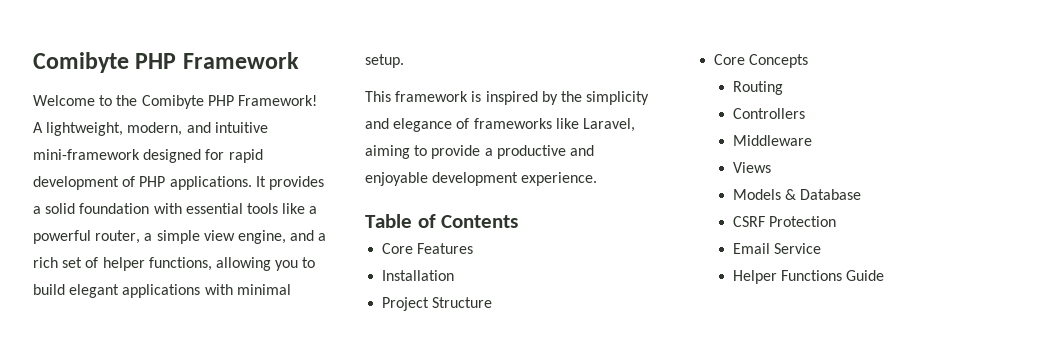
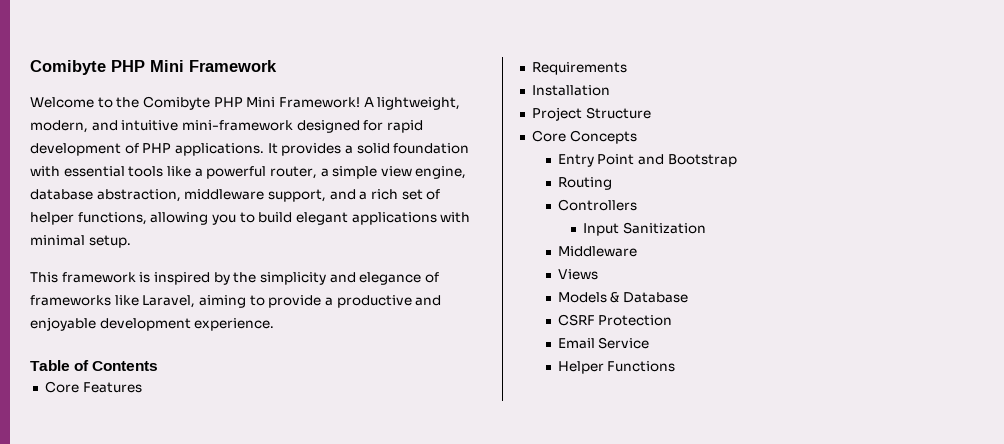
[33,52,177,73] Comibyte PHP -> [30,60,184,75] Comibyte PHP Mini
(234, 100) none -> [246,97,276,107] Mini
(286, 237) none -> [30,189,326,202] database abstraction, middleware support,
(474, 248) none -> [531,62,627,75] // Requirements
(809, 61) none -> [557,154,737,167] // Entry Point and Bootstrap
(805, 113) none -> [583,222,707,236] // Input Sanitization
[845,270,884,281] Guide -> (676, 366) none

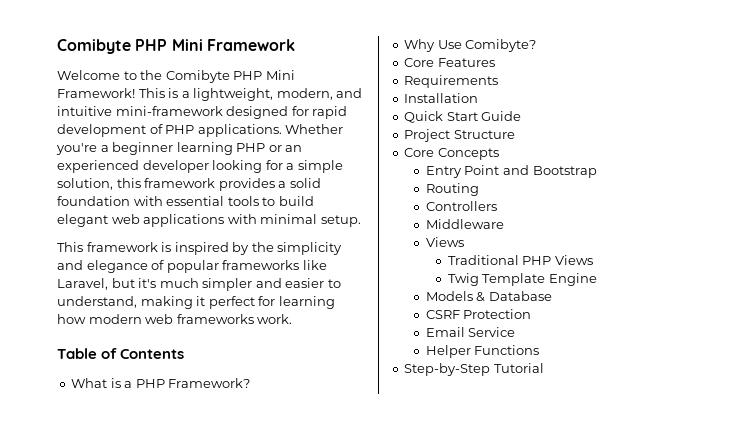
[363,97,374,107] A -> [138,88,190,98] This is a
[267,143,278,154] It -> [285,124,344,134] [56,142,303,155] [57,160,343,173] [57,178,216,190] Whether you're a beginner learning PHP or an experienced developer looking for a simple solution, this framework
[166,166,467,179] [30,189,441,202] [30,212,236,225] like a powerful router, a simple view engine, database abstraction, middleware support, and a rich set of helper functions, allowing you -> (259, 201) none
(348, 218) none -> [111,214,140,224] web
(439, 277) none -> [166,260,219,273] popular
[198,295,442,308] [30,317,275,331] [30,360,159,371] aiming to provide a productive and enjoyable development experience. // Table of Contents -> [111,278,341,291] [57,296,335,309] [57,314,293,324] [57,348,185,359] [71,378,251,388] [404,39,537,52] but it's much simpler and easier to understand, making it perfect for learning how modern web frameworks work. // Table of Contents // What is a PHP Framework? // Why Use Comibyte?
(610, 90) none -> [404,111,522,123] // Quick Start Guide
[583,222,707,236] // Input Sanitization -> (497, 206) none
(598, 274) none -> [447,255,593,265] [447,273,597,286] // Traditional PHP Views // Twig Template Engine
(676, 366) none -> [404,363,544,376] // Step-by-Step Tutorial

